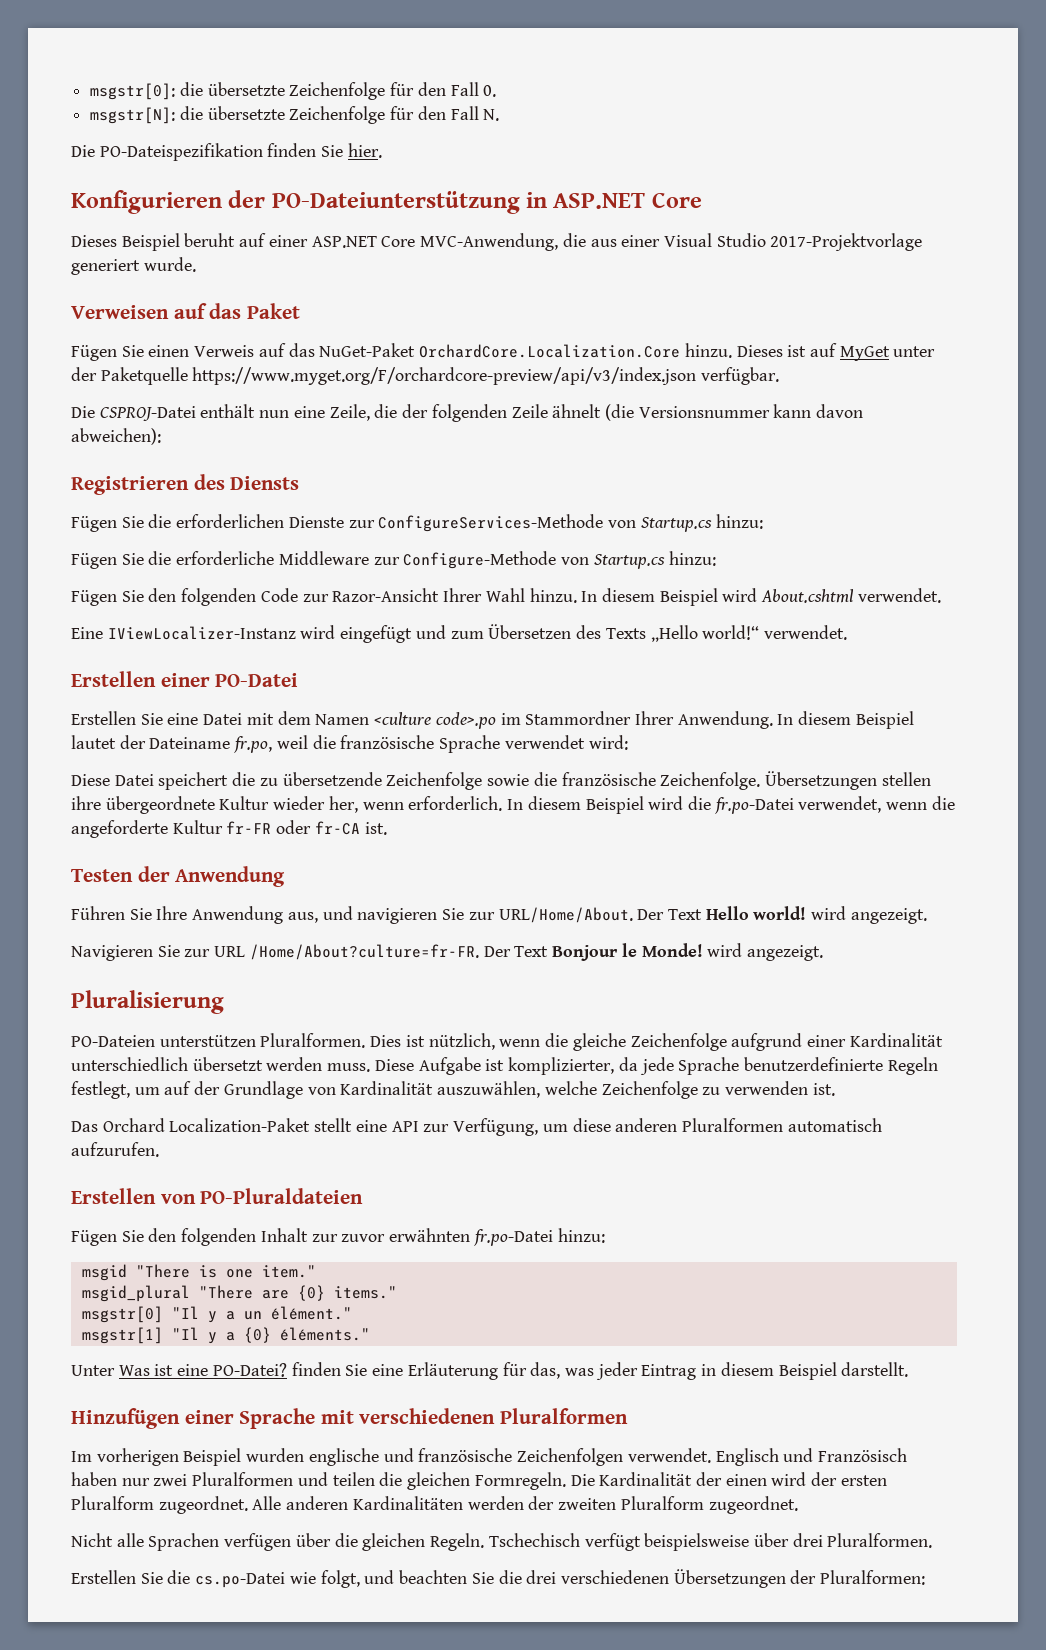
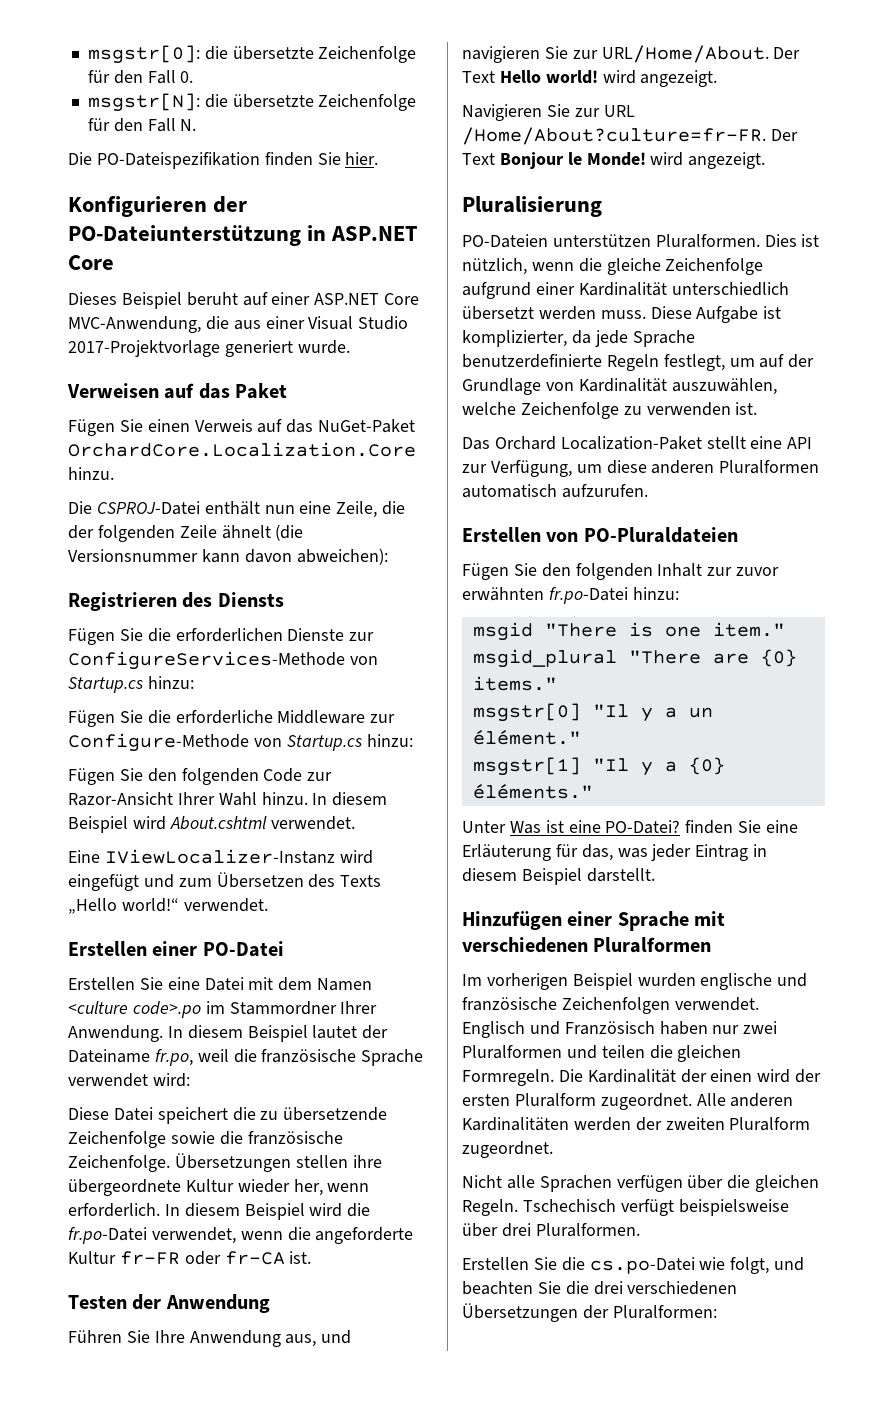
[736,343,936,361] [71,367,780,385] Dieses ist auf MyGet unter der Paketquelle https://www.myget.org/F/orchardcore-preview/api/v3/index.json verfügbar. -> (114, 473) none

